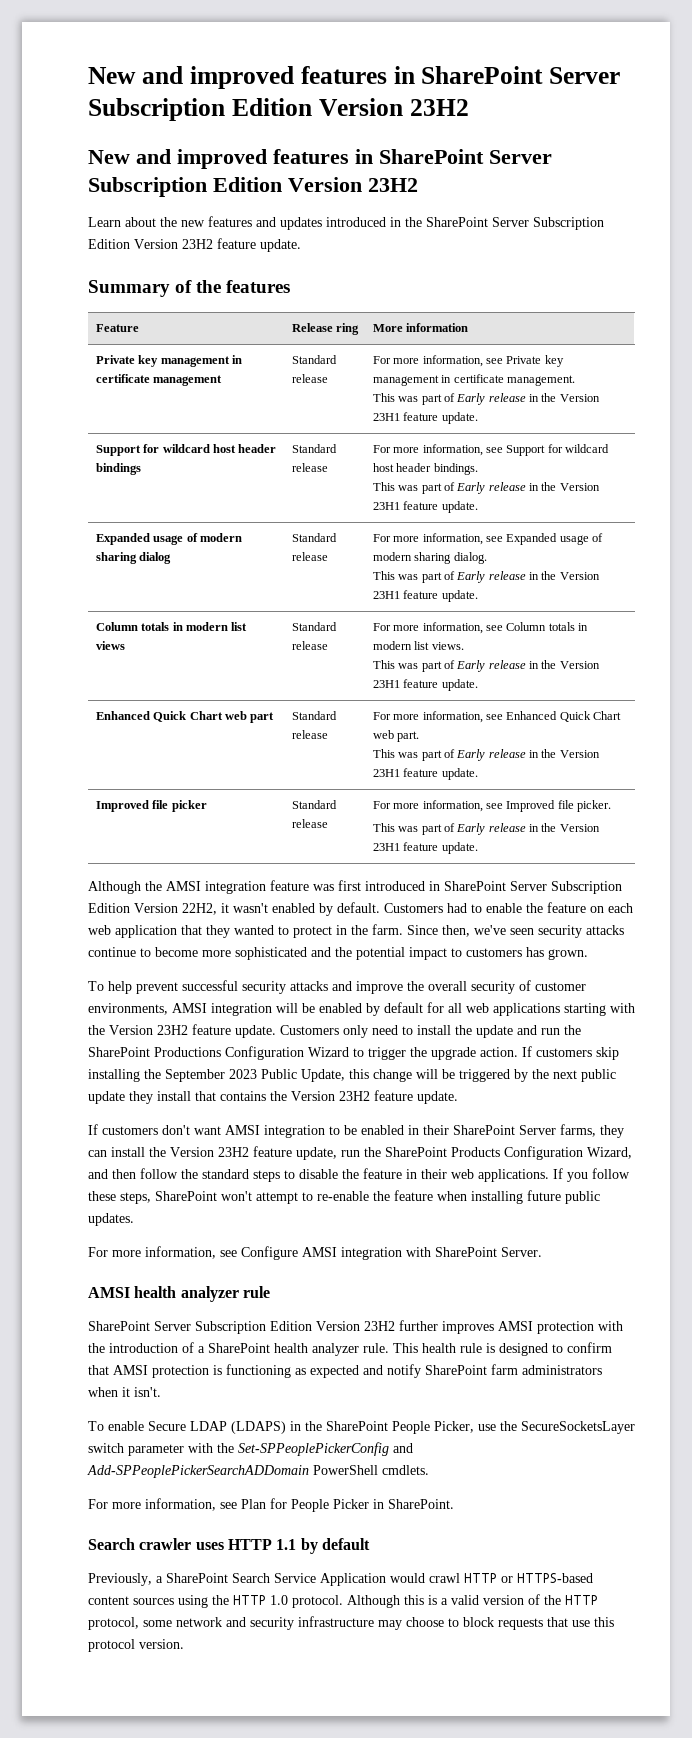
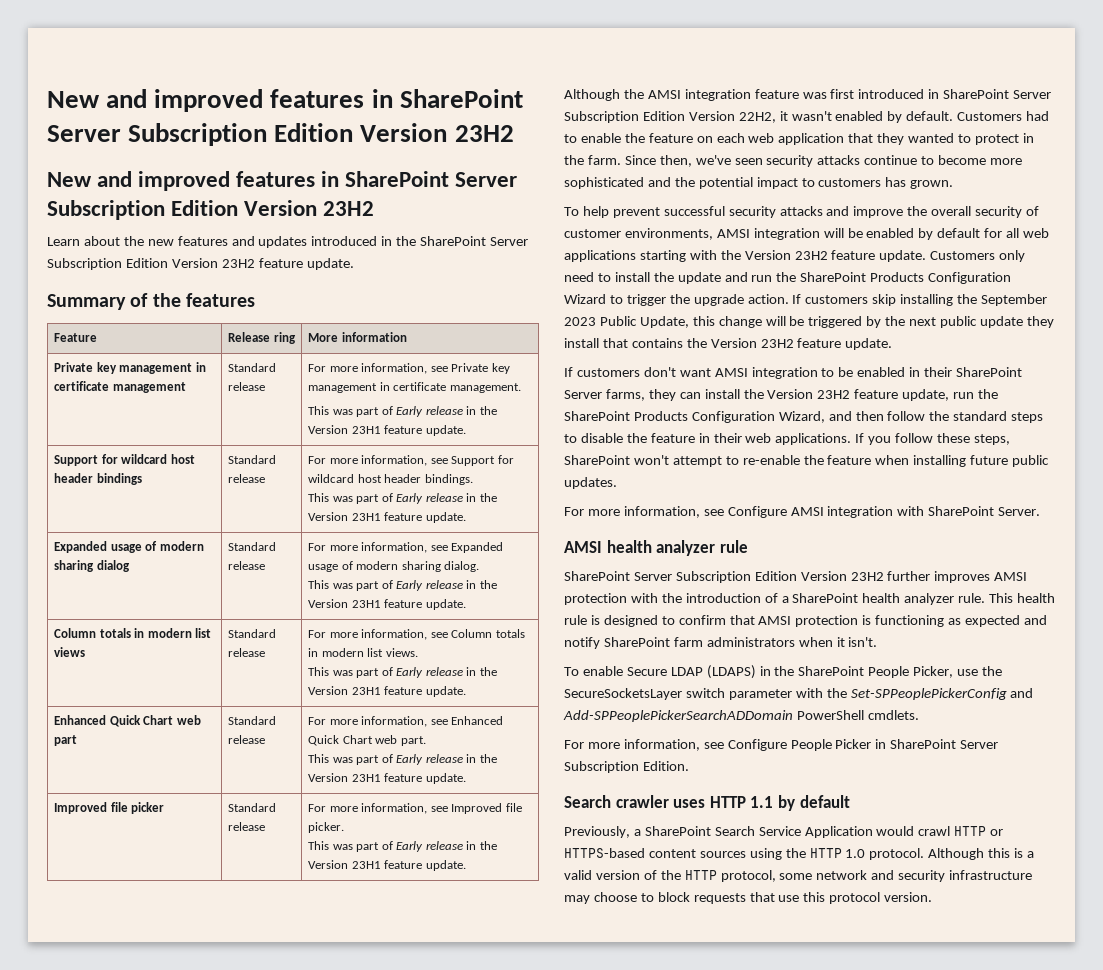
[154,1047,221,1057] Productions -> [870,272,925,282] Products
[241,1498,287,1509] Plan for -> [727,739,787,751] Configure
[388,1499,454,1509] SharePoint. -> [890,739,999,749] [564,761,689,773] SharePoint Server Subscription Edition.

